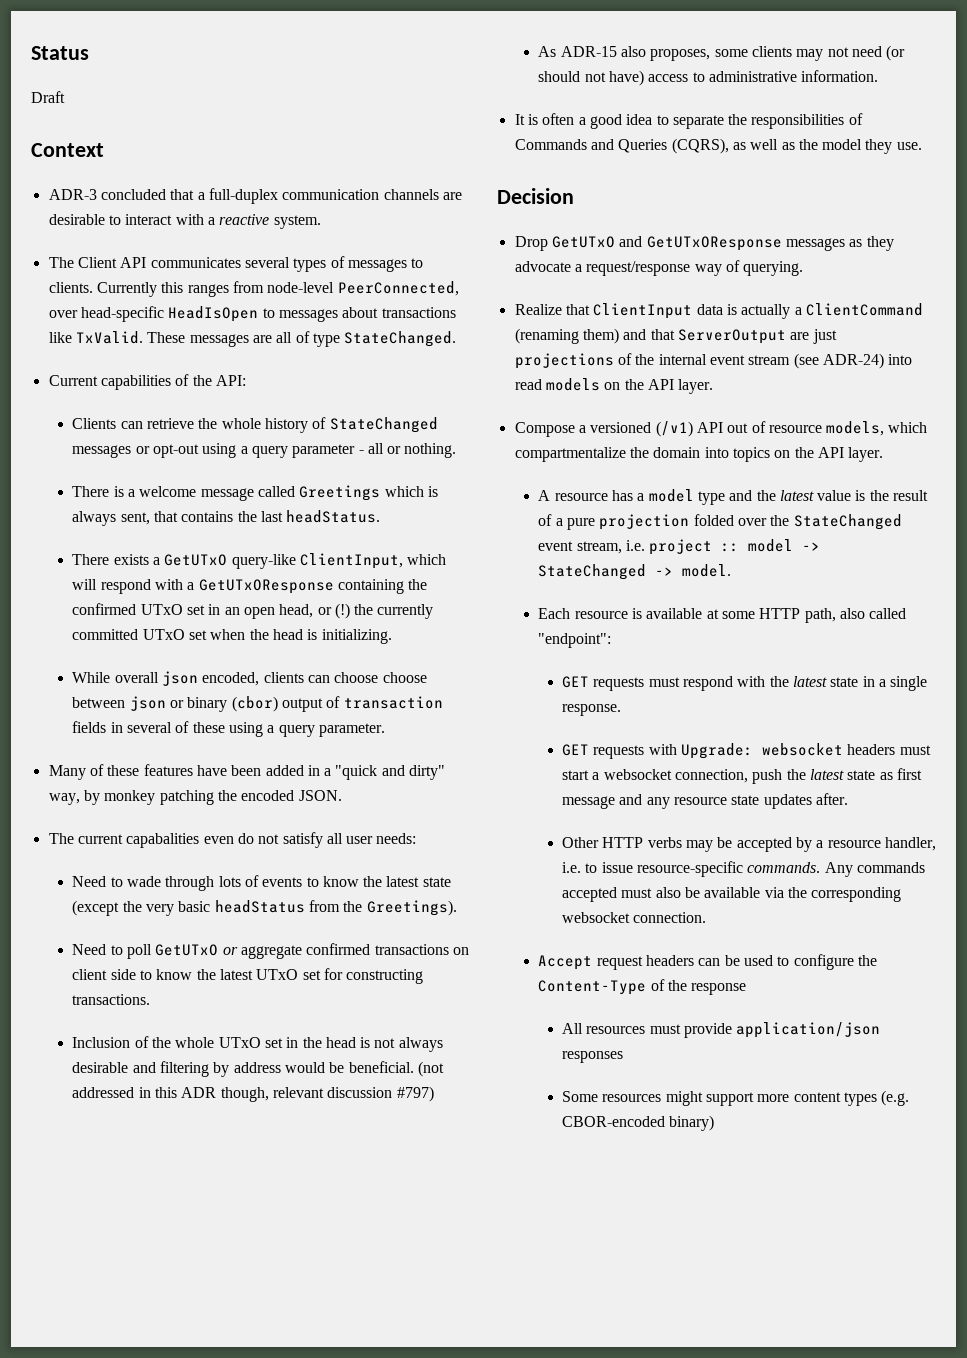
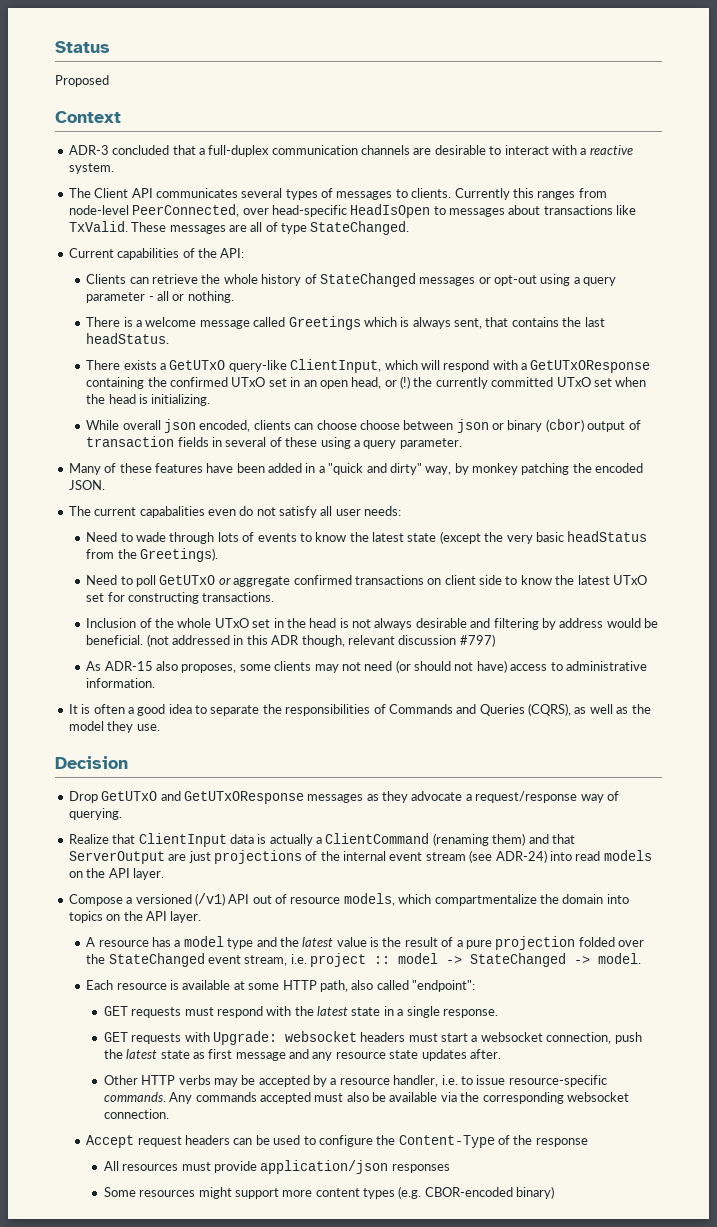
[31,91,65,103] Draft -> [55,75,109,87] Proposed

